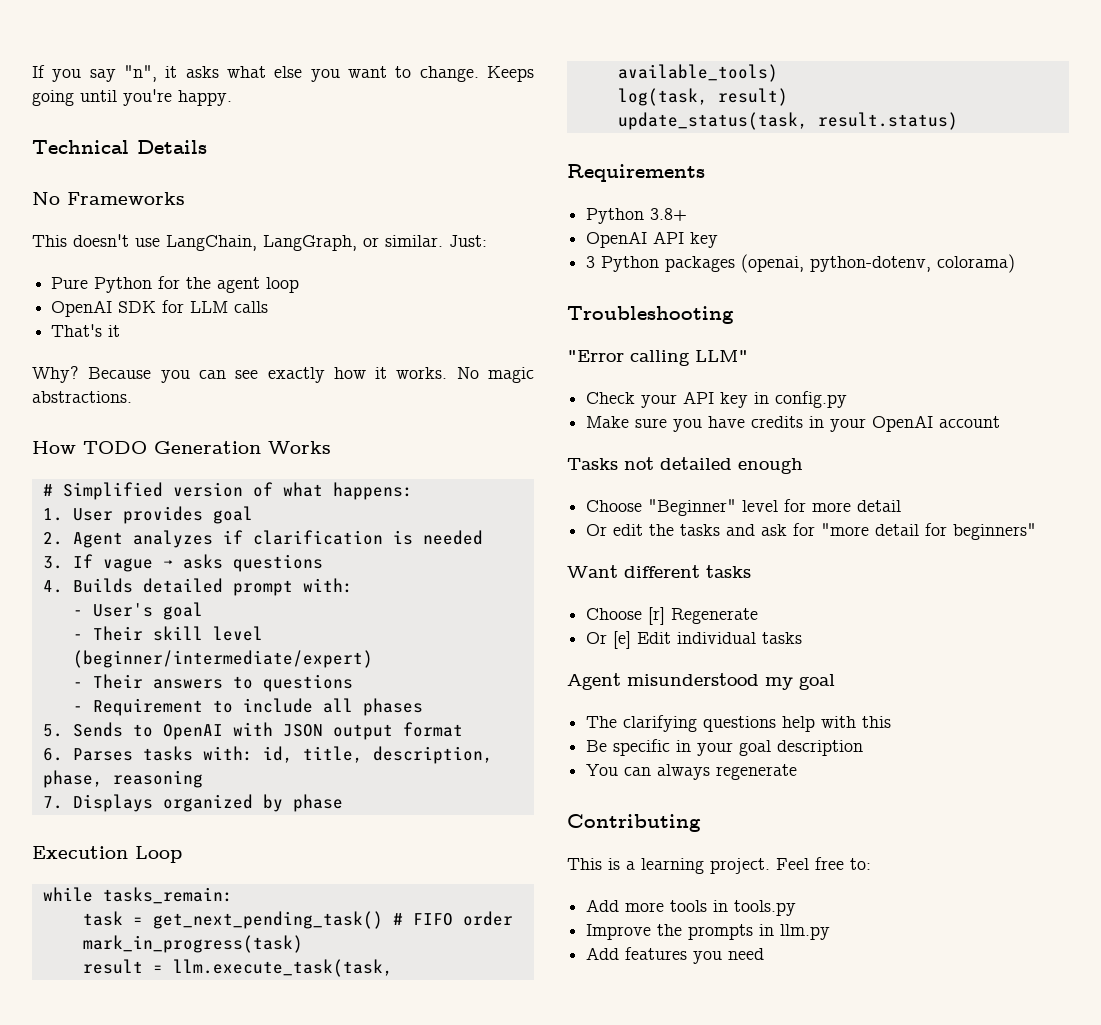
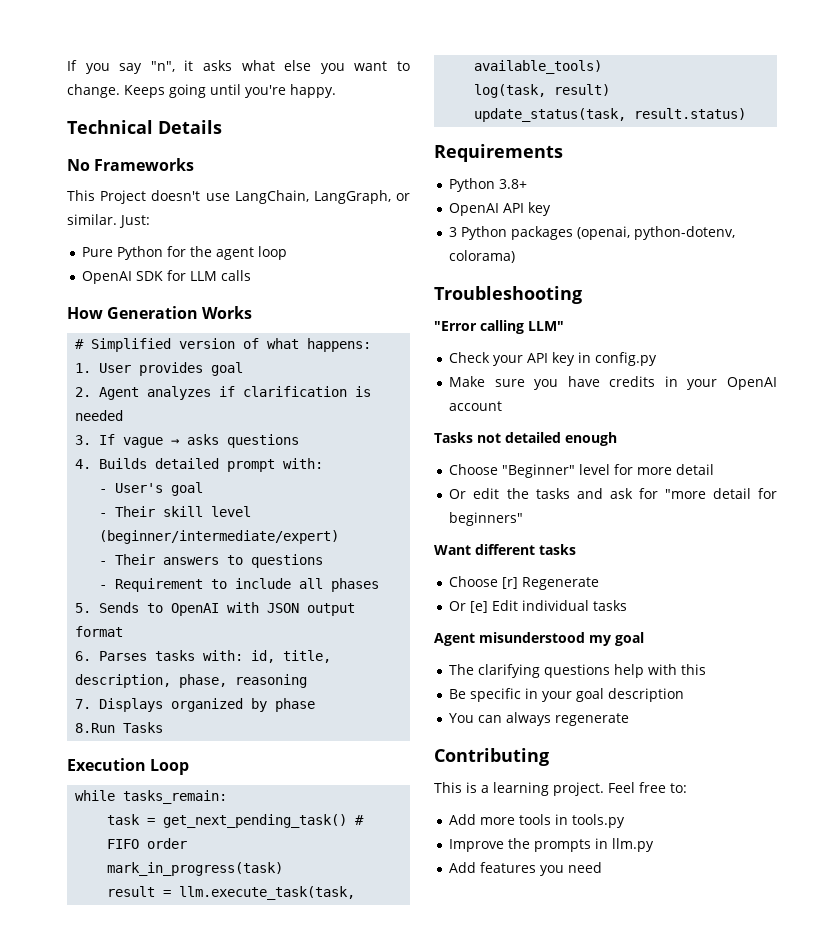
(67, 241) none -> [100,190,147,204] Project
[51,324,121,337] [32,366,534,383] [32,391,132,403] // That's it // Why? Because you can see exactly how it works. No magic abstractions. -> (252, 275) none
[83,441,147,454] TODO -> (103, 313) none
(343, 803) none -> [75,722,164,733] // 8.Run Tasks

